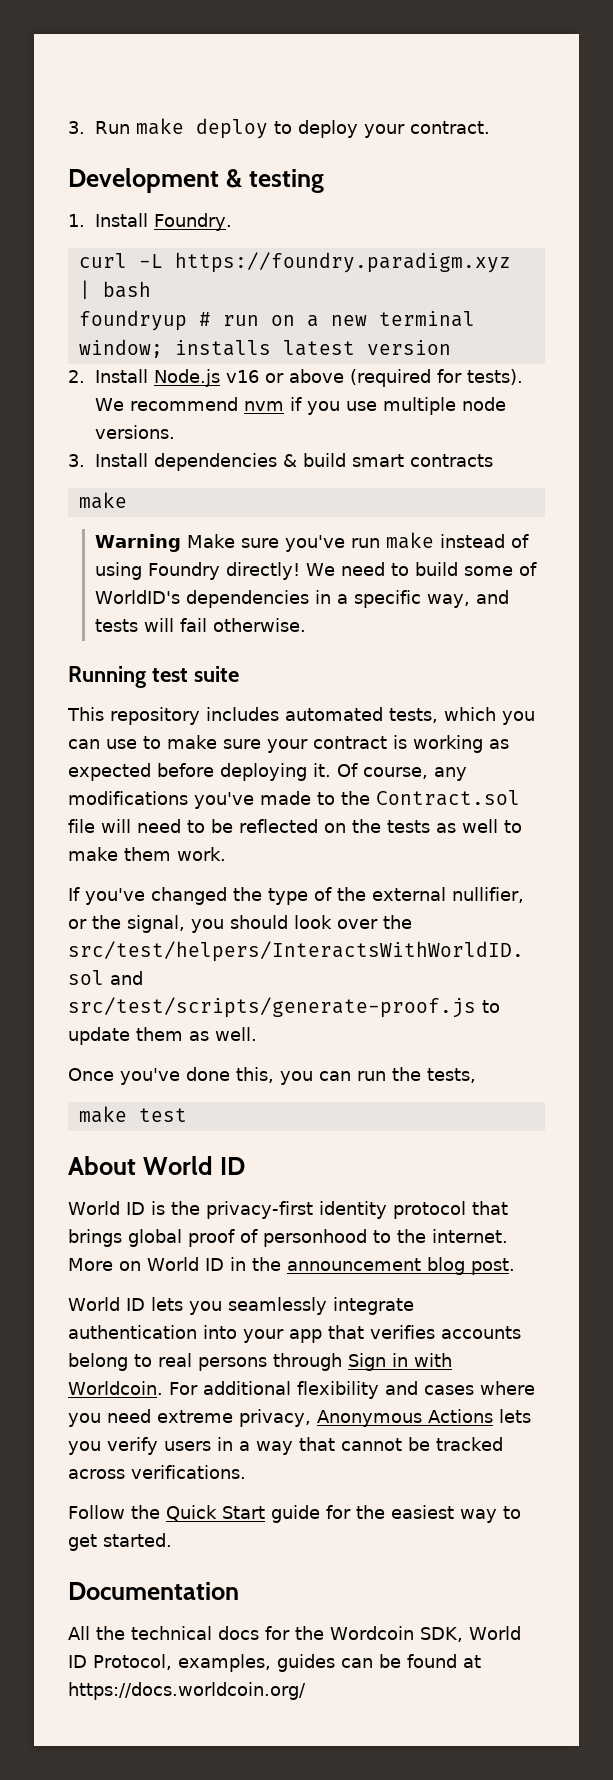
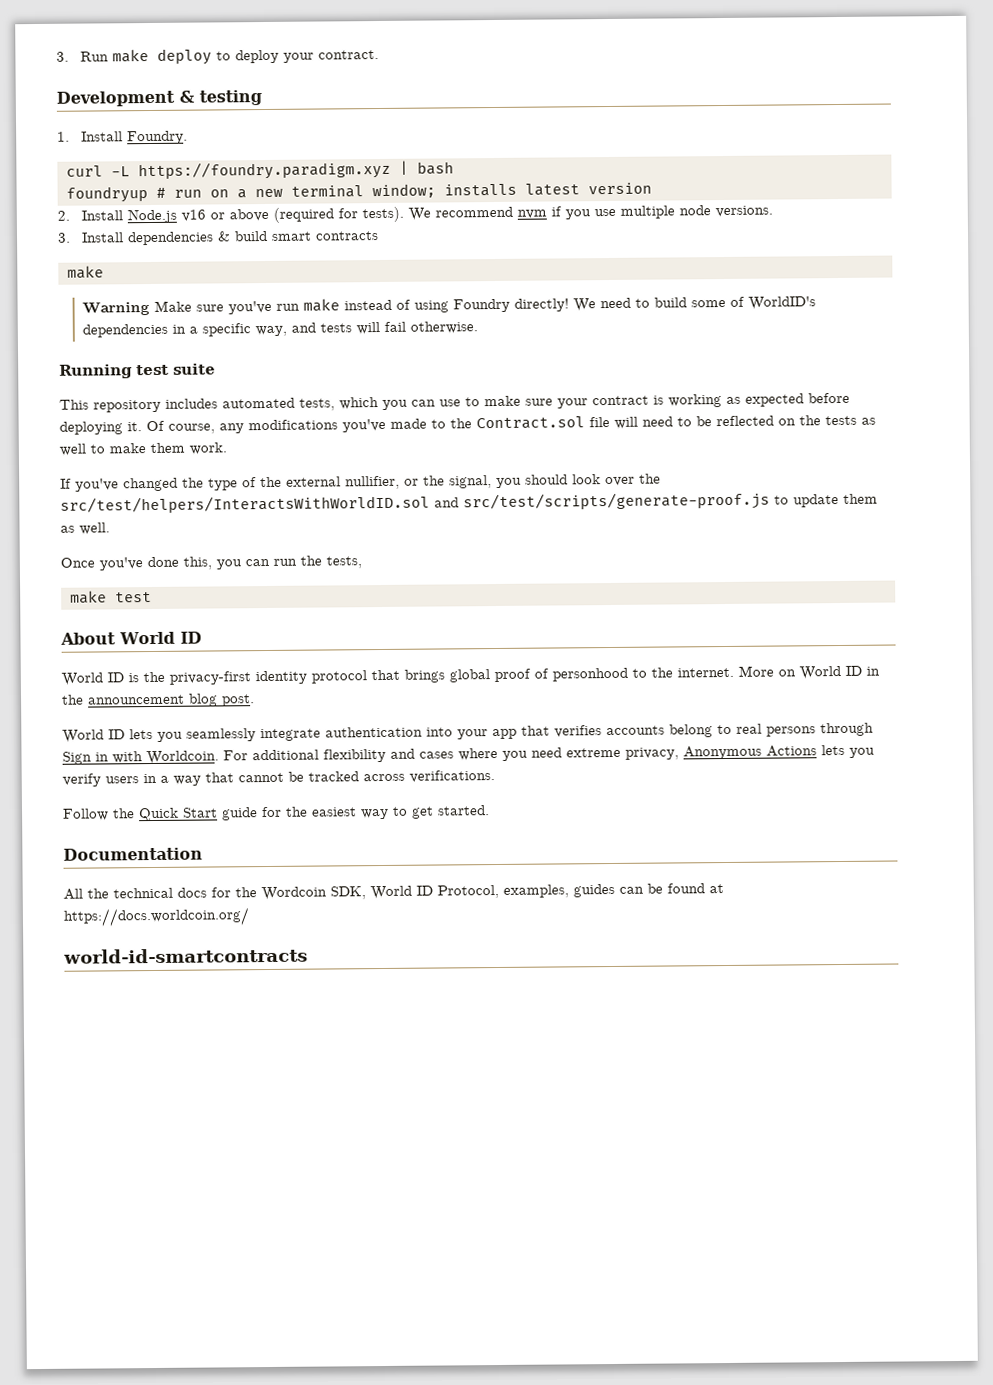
(306, 1691) none -> [63,947,308,964] // world-id-smartcontracts

